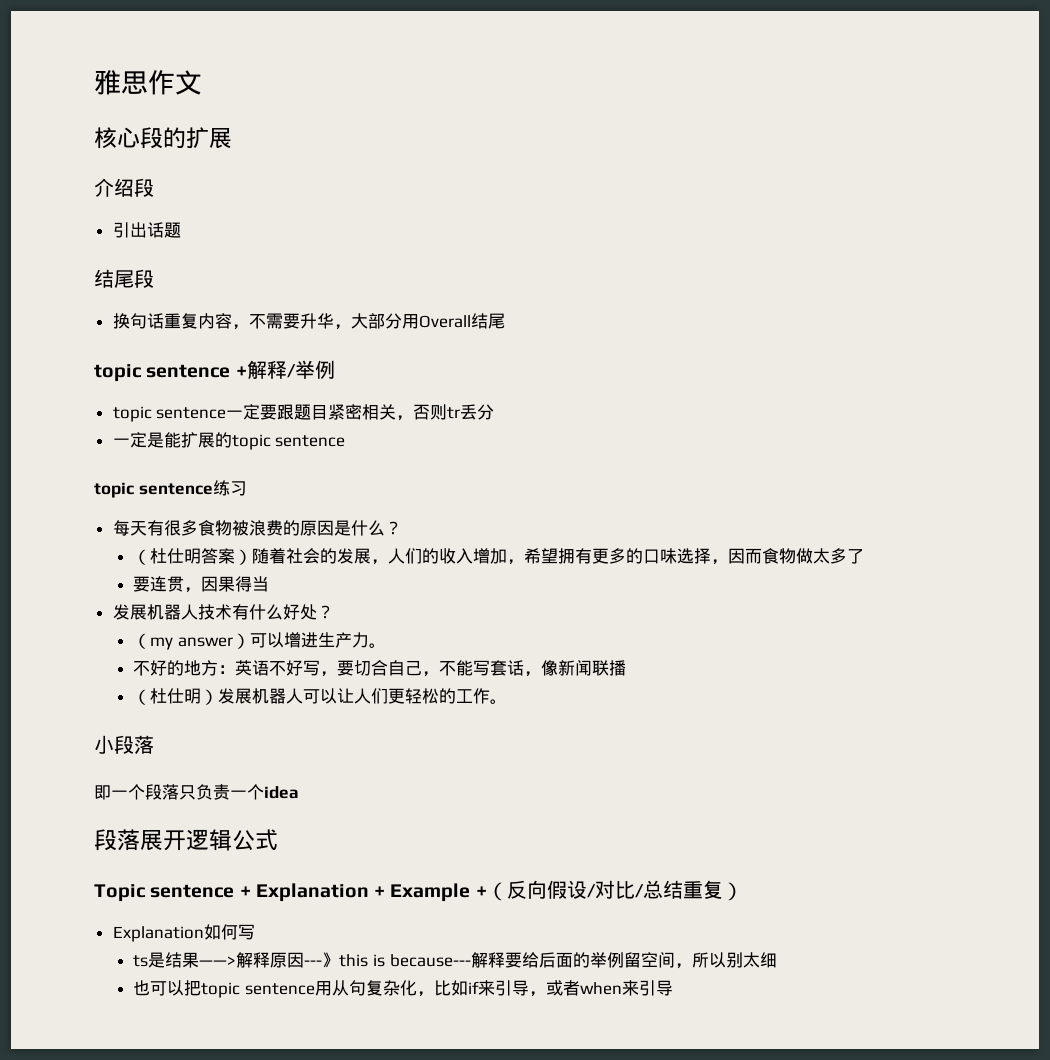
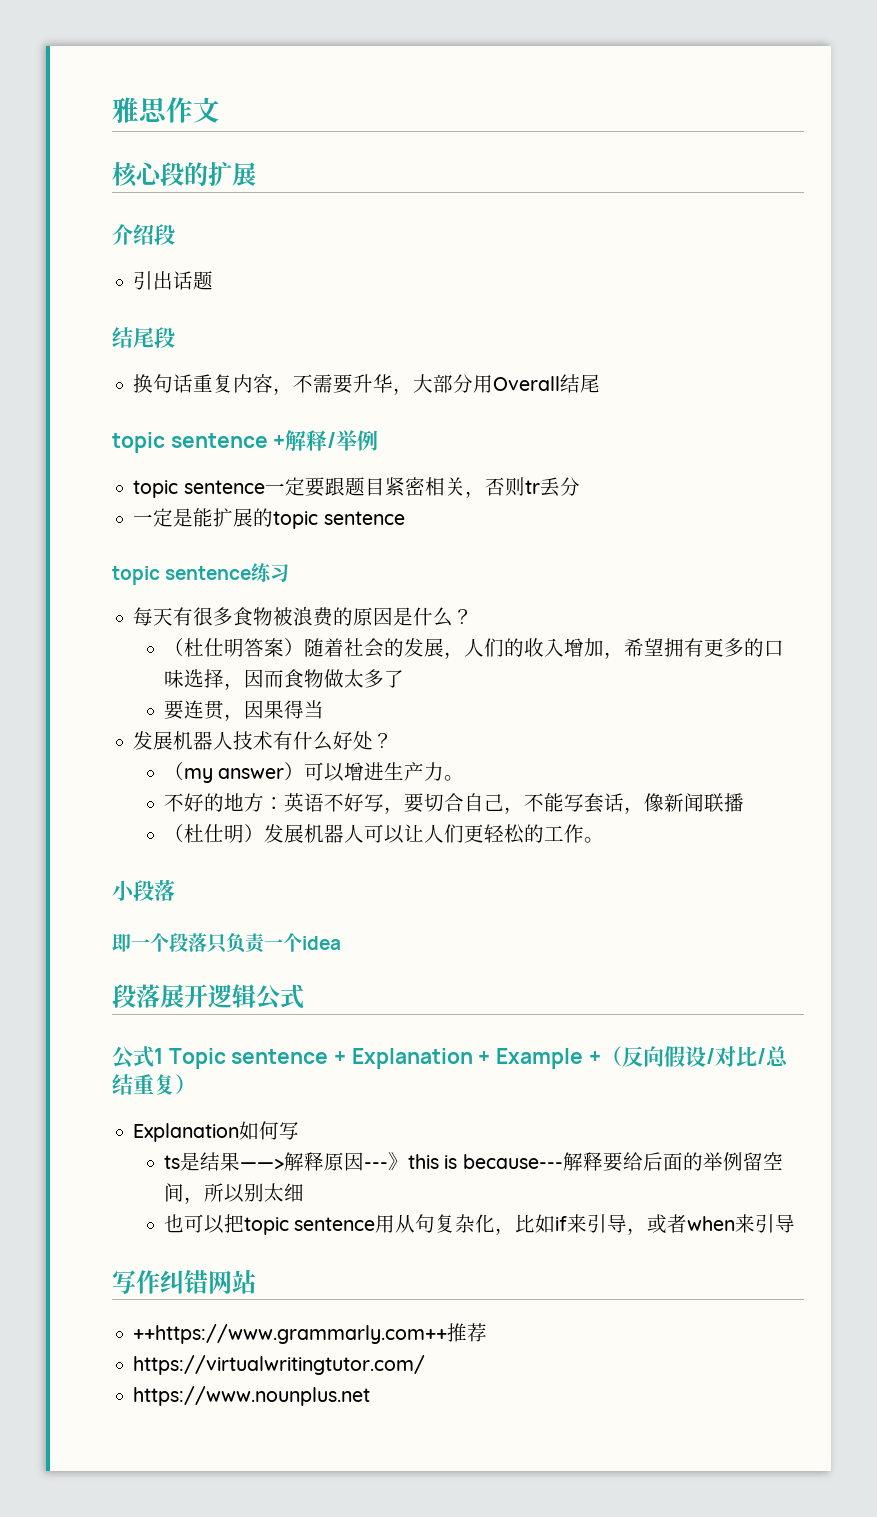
(278, 840) none -> [112,1046,163,1069] 公式1
(673, 988) none -> [112,1269,256,1294] [133,1323,488,1344] [133,1355,426,1375] [133,1386,371,1406] // 写作纠错网站 // ++https://www.grammarly.com++推荐 // https://virtualwritingtutor.com/ // https://www.nounplus.net

